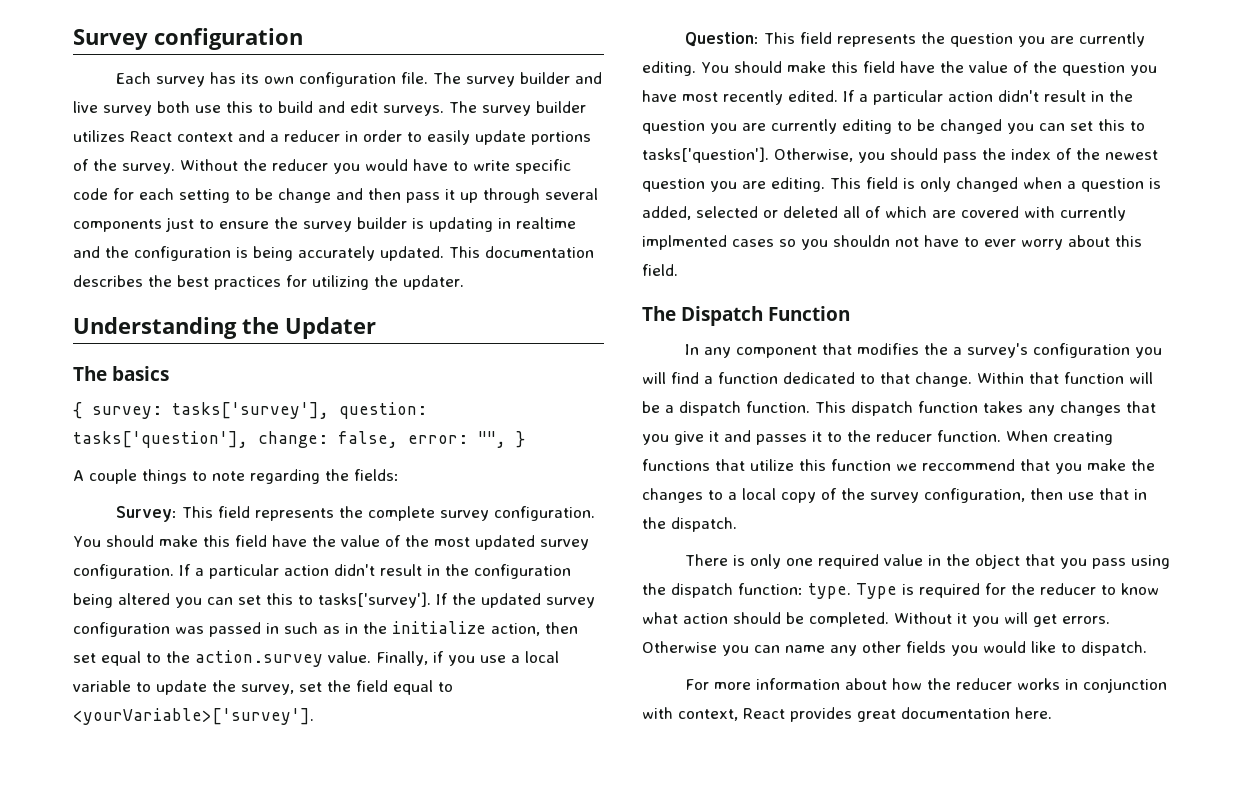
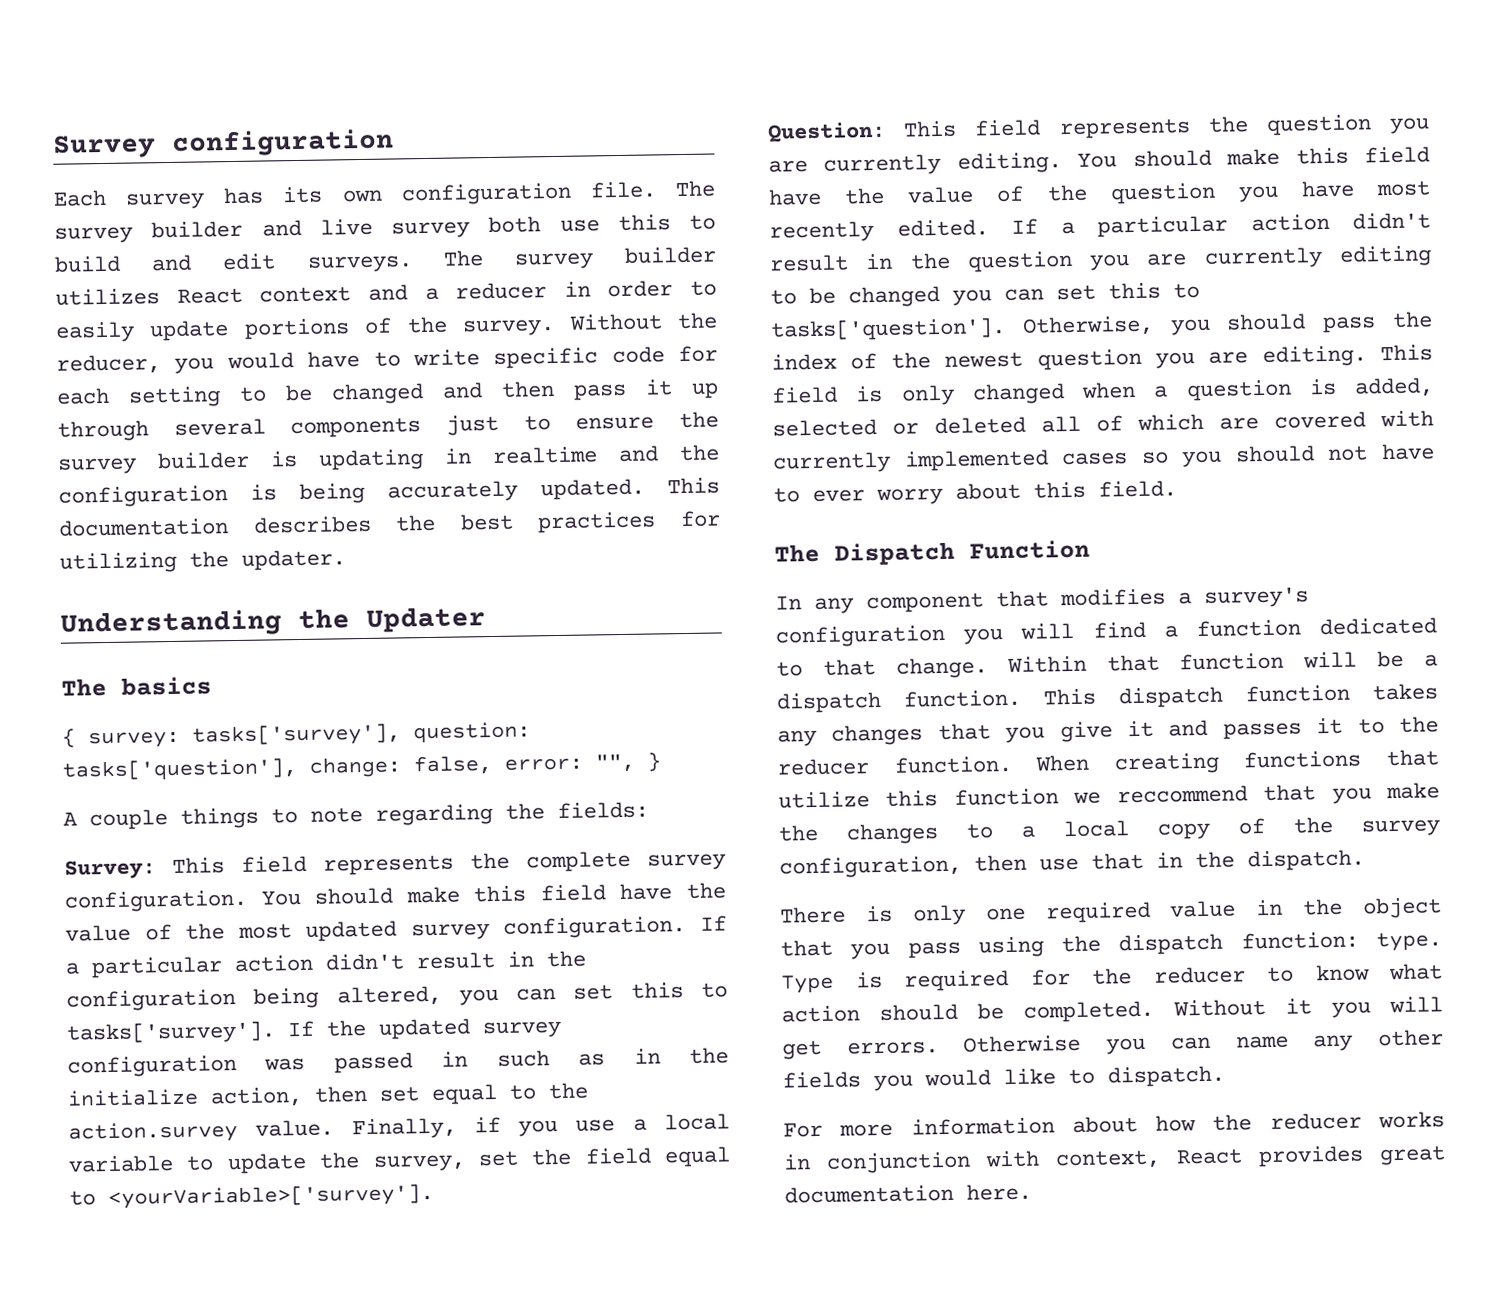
[272,159,328,171] reducer -> [56,354,161,375] reducer,
[278,188,331,203] change -> [331,383,424,405] changed
[118,593,170,605] altered -> [336,985,442,1007] altered,
[642,235,727,250] implmented -> [903,449,1049,472] implemented
[833,235,890,247] shouldn -> [1234,445,1315,463] should
[924,343,949,355] the -> (1166, 597) none

